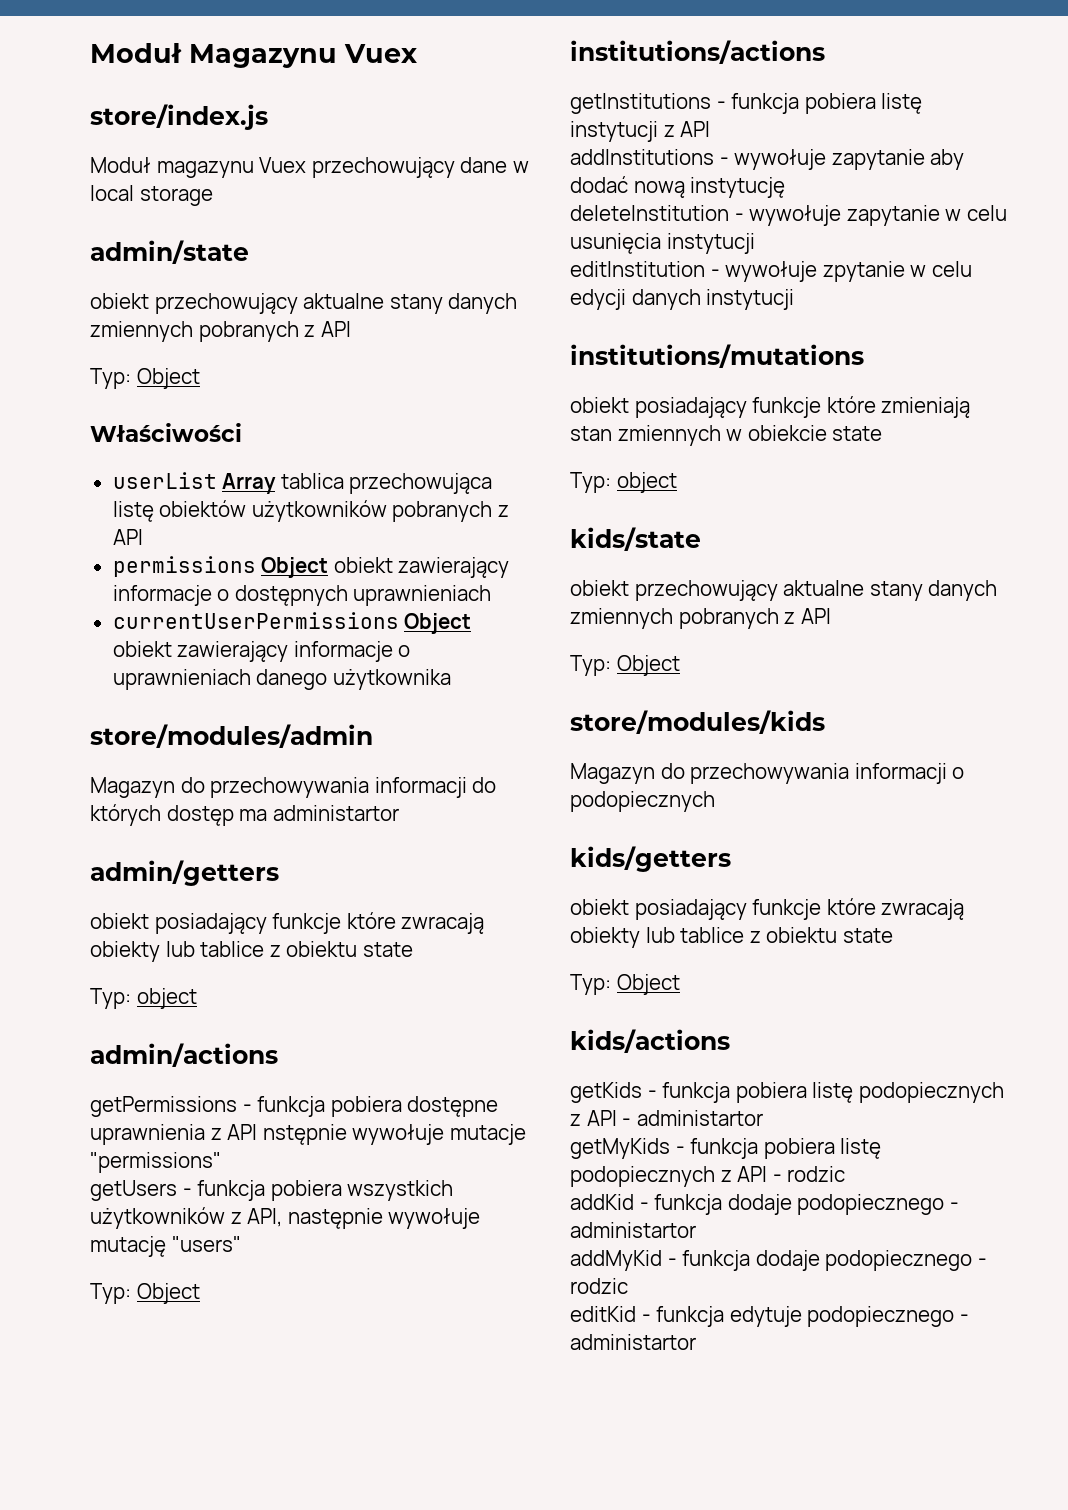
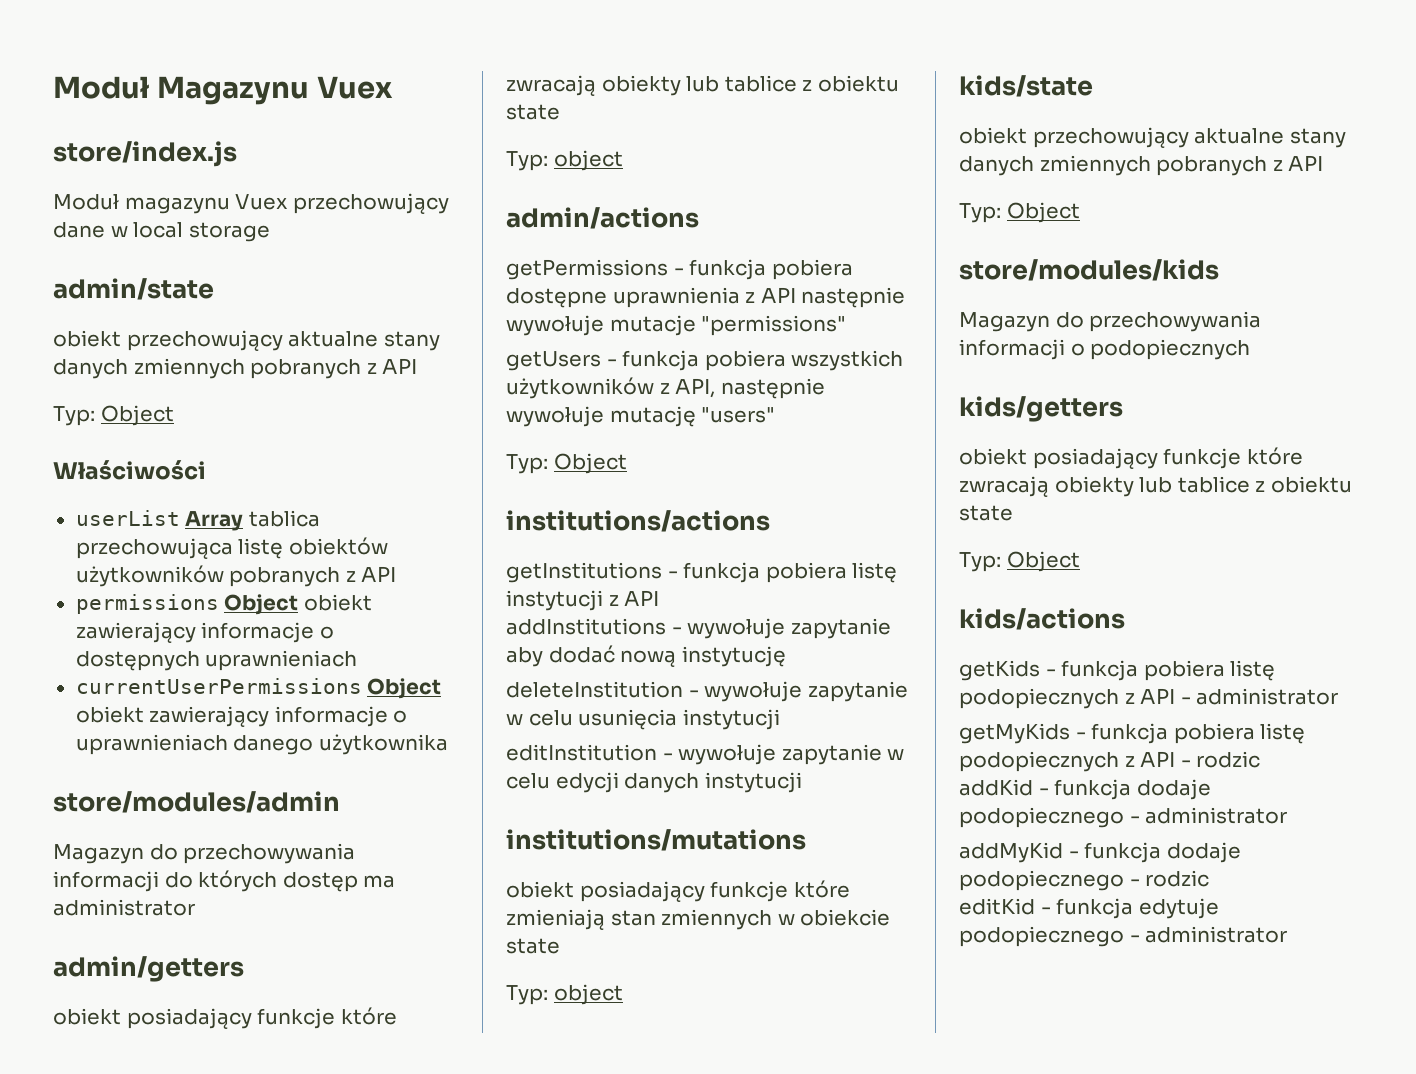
[272,805,399,821] administartor -> [53,899,195,916] administrator
[262,1124,347,1145] nstępnie -> [801,287,906,308] następnie
[822,261,905,282] zpytanie -> [781,744,882,765] zapytanie
[636,1110,763,1126] administartor -> [1196,688,1339,705] administrator
[570,1222,696,1238] administartor -> [1145,807,1288,824] administrator
[570,1334,696,1350] administartor -> [1145,926,1288,943] administrator

